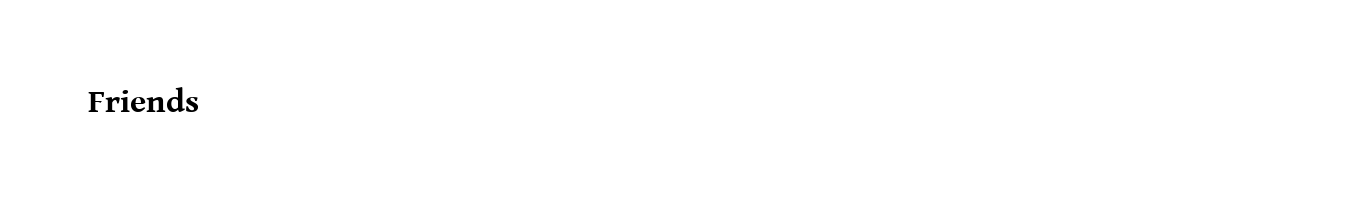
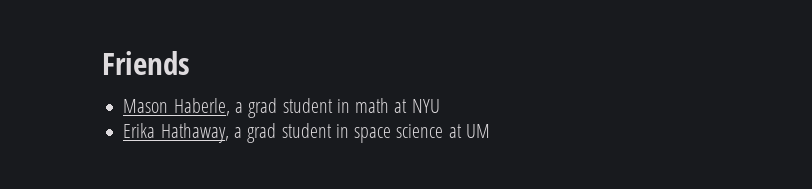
(199, 99) none -> [123,98,440,118] [123,123,490,143] // Mason Haberle, a grad student in math at NYU // Erika Hathaway, a grad student in space science at UM

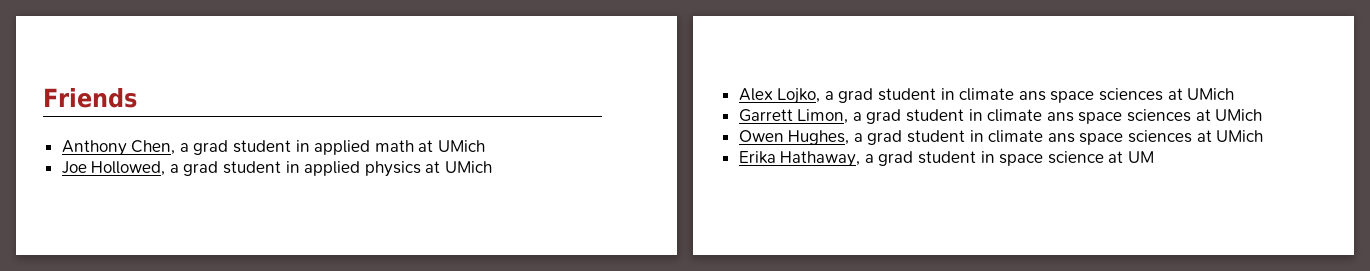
[123,98,350,118] Mason Haberle, a grad student in -> [61,140,371,156] Anthony Chen, a grad student in applied
[411,99,440,113] NYU -> [438,140,486,152] [61,161,493,177] [738,88,1235,104] [738,109,1263,124] [738,130,1264,145] UMich // Joe Hollowed, a grad student in applied physics at UMich // Alex Lojko, a grad student in climate ans space sciences at UMich // Garrett Limon, a grad student in climate ans space sciences at UMich // Owen Hughes, a grad student in climate ans space sciences at UMich

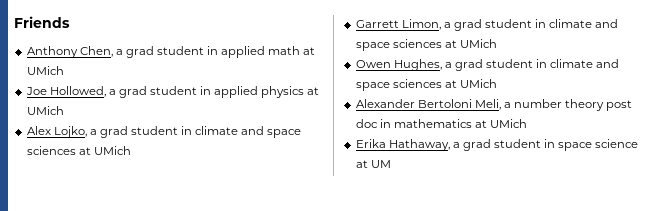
[1018,91,1046,101] ans -> [241,126,265,135] and
[1046,112,1074,122] ans -> [595,19,619,28] and
[1047,130,1264,145] ans space sciences at UMich -> [596,59,620,68] [355,79,497,91] [355,99,633,111] [355,119,528,128] and space sciences at UMich // Alexander Bertoloni Meli, a number theory post doc in mathematics at UMich

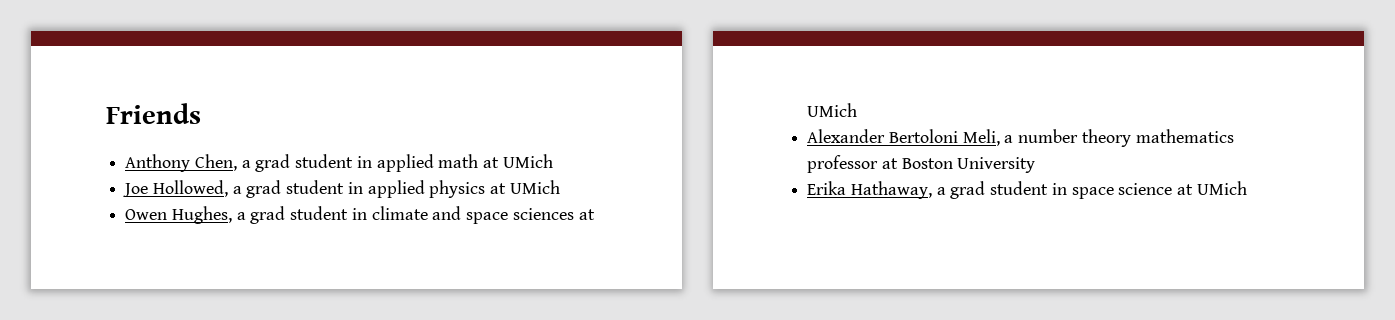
[26,126,302,138] [26,146,131,155] [355,19,619,31] [355,39,497,51] // Alex Lojko, a grad student in climate and space sciences at UMich // Garrett Limon, a grad student in climate and space sciences at UMich -> (560, 187) none
[606,100,633,111] [355,119,528,128] post doc in mathematics at UMich -> [1135,129,1234,143] [807,155,1036,173] mathematics professor at Boston University
[370,160,391,168] UM -> [1196,181,1247,195] UMich

